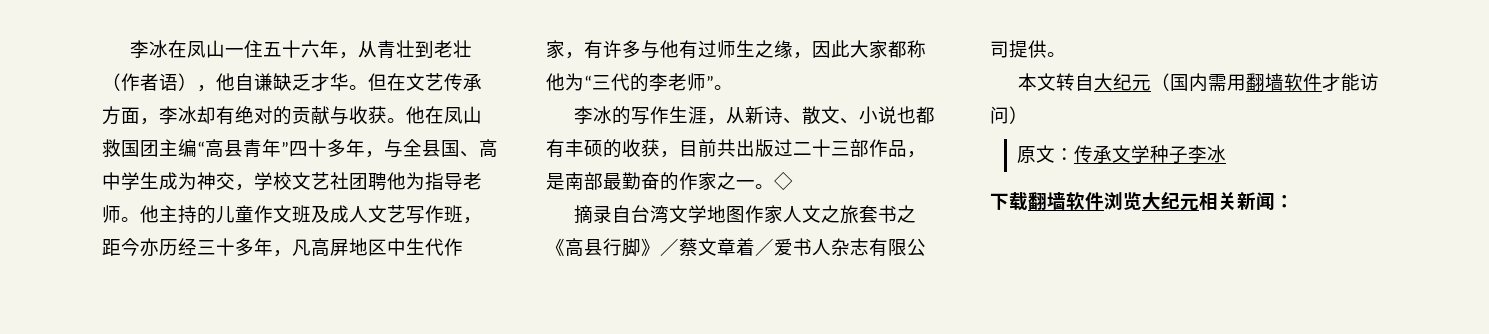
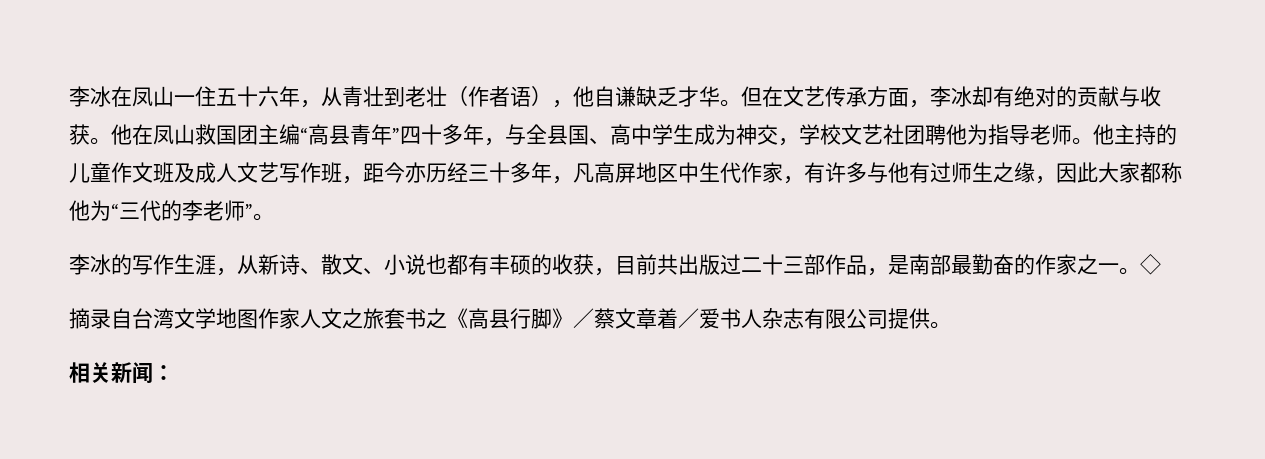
[1017,73,1379,92] [990,106,1028,124] [1016,145,1226,164] [990,191,1199,211] 本文转自大纪元（国内需用翻墙软件才能访问） // 原文：传承文学种子李冰 // 下载翻墙软件浏览大纪元 -> (951, 325) none

